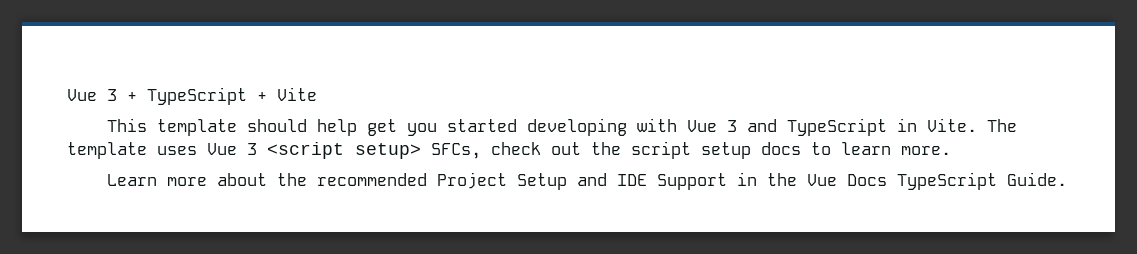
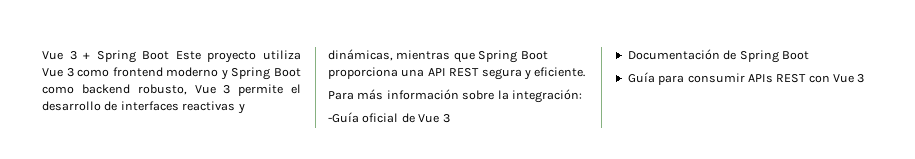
[147,87,317,105] [107,118,1018,136] [67,141,951,159] [107,172,1068,190] TypeScript + Vite // This template should help get you started developing with Vue 3 and TypeScript in Vite. The template uses Vue 3 <script setup> SFCs, check out the script setup docs to learn more. // Learn more about the recommended Project Setup and IDE Support in the Vue Docs TypeScript Guide. -> [96,50,301,63] [42,67,301,80] [42,84,302,96] [42,101,245,114] [328,49,548,63] [328,67,586,80] [328,89,582,103] [328,112,450,123] [627,49,809,63] [627,72,865,85] Spring Boot Este proyecto utiliza Vue 3 como frontend moderno y Spring Boot como backend robusto, Vue 3 permite el desarrollo de interfaces reactivas y dinámicas, mientras que Spring Boot proporciona una API REST segura y eficiente. // Para más información sobre la integración: // -Guía oficial de Vue 3 // Documentación de Spring Boot // Guía para consumir APIs REST con Vue 3

